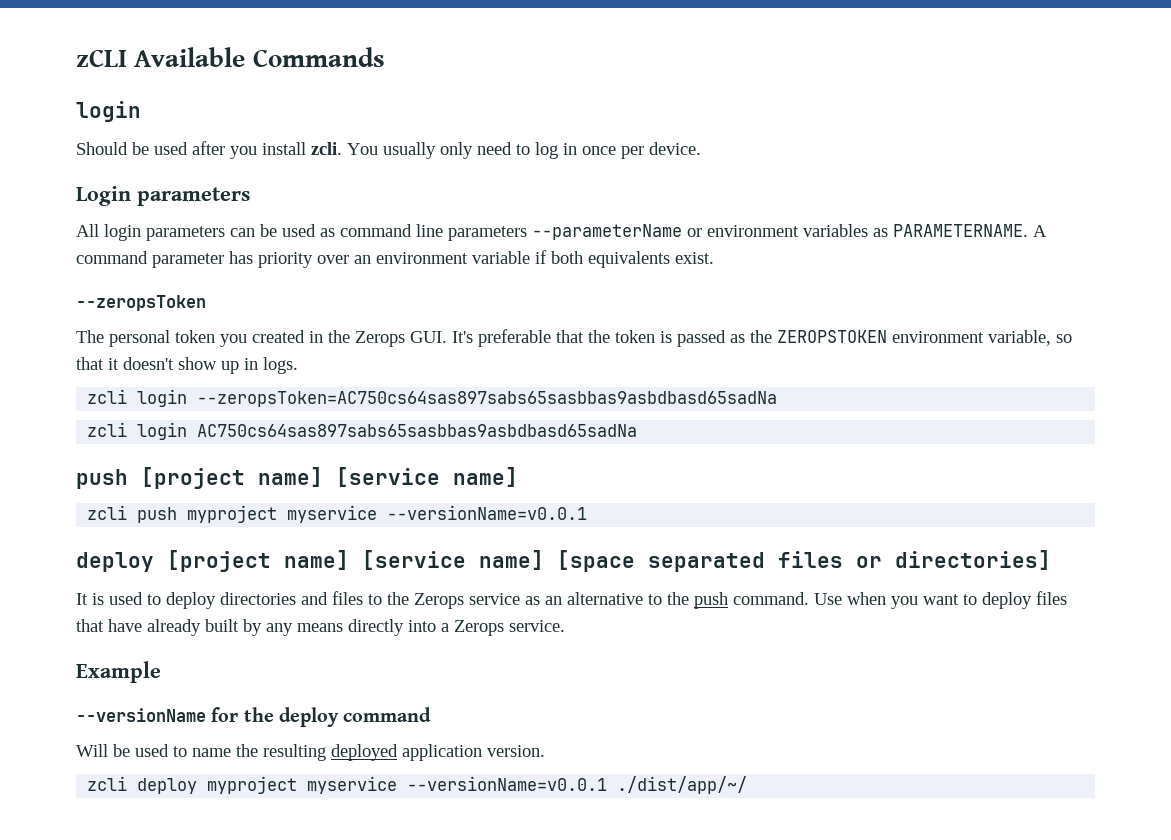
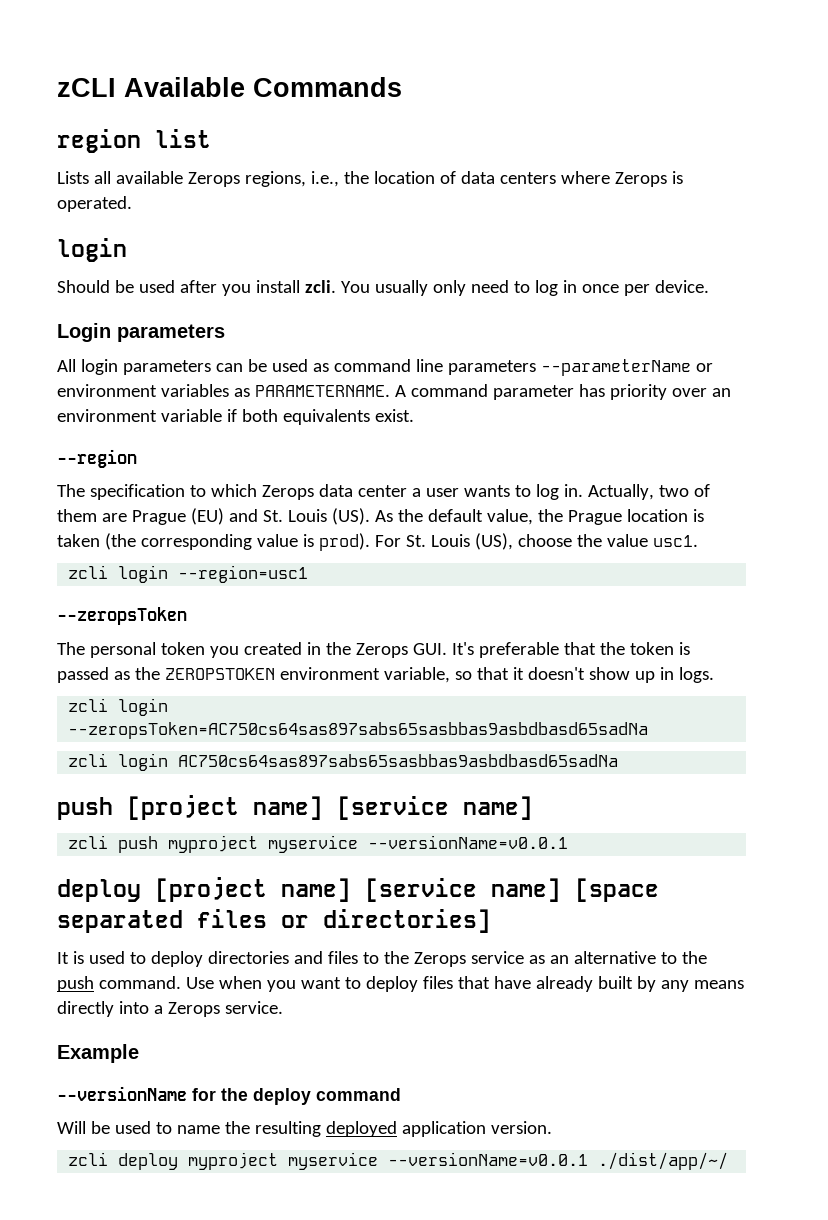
(385, 57) none -> [57,129,211,153] [57,171,683,187] [57,196,132,212] // region list // Lists all available Zerops regions, i.e., the location of data centers where Zerops is operated.
(714, 258) none -> [57,449,137,468] [57,484,710,500] [57,508,704,525] [57,533,698,551] [68,565,309,583] // --region // The specification to which Zerops data center a user wants to log in. Actually, two of them are Prague (EU) and St. Louis (US). As the default value, the Prague location is taken (the corresponding value is prod). For St. Louis (US), choose the value usc1. // zcli login --region=usc1

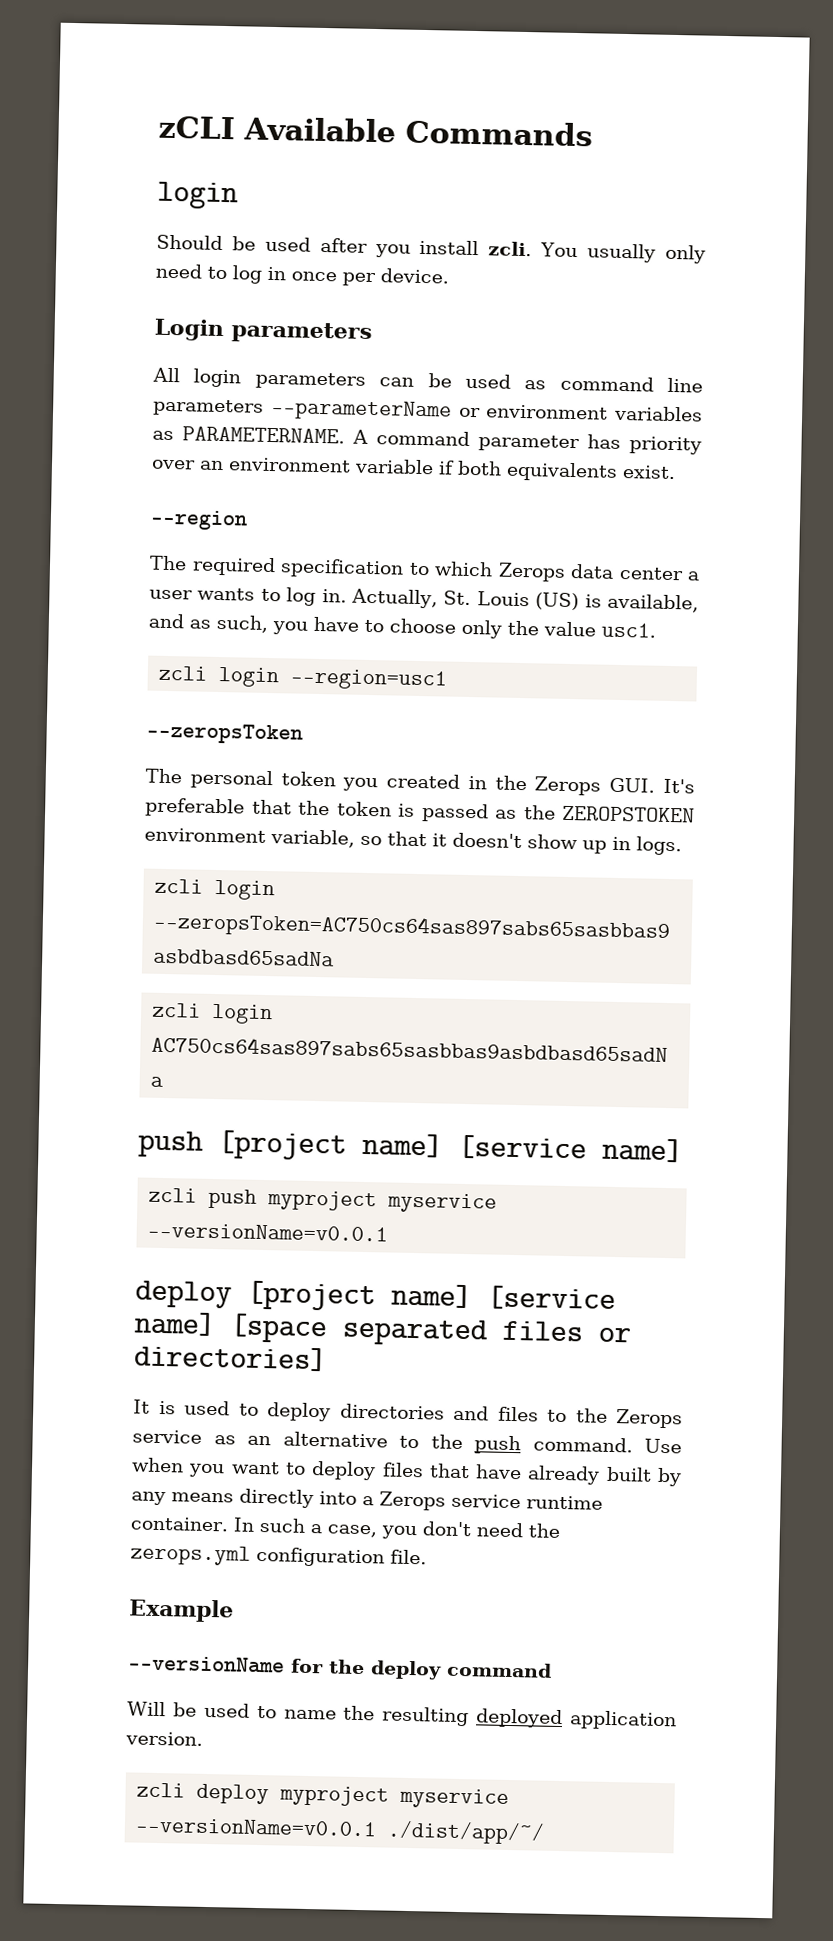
[57,129,211,153] [57,171,683,187] [57,196,132,212] // region list // Lists all available Zerops regions, i.e., the location of data centers where Zerops is operated. -> (593, 133) none
(85, 490) none -> [191,556,276,577] required
[658,484,710,497] [57,508,704,525] [57,533,572,551] two of them are Prague (EU) and St. Louis (US). As the default value, the Prague location is taken (the corresponding value is prod). For St. Louis (US), choose -> [443,590,699,613] [148,613,502,639] St. Louis (US) is available, and as such, you have to choose only
[224,1001,283,1014] service. -> [451,1493,603,1510] [130,1516,561,1540] [130,1544,427,1568] service runtime container. In such a case, you don't need the zerops.yml configuration file.

